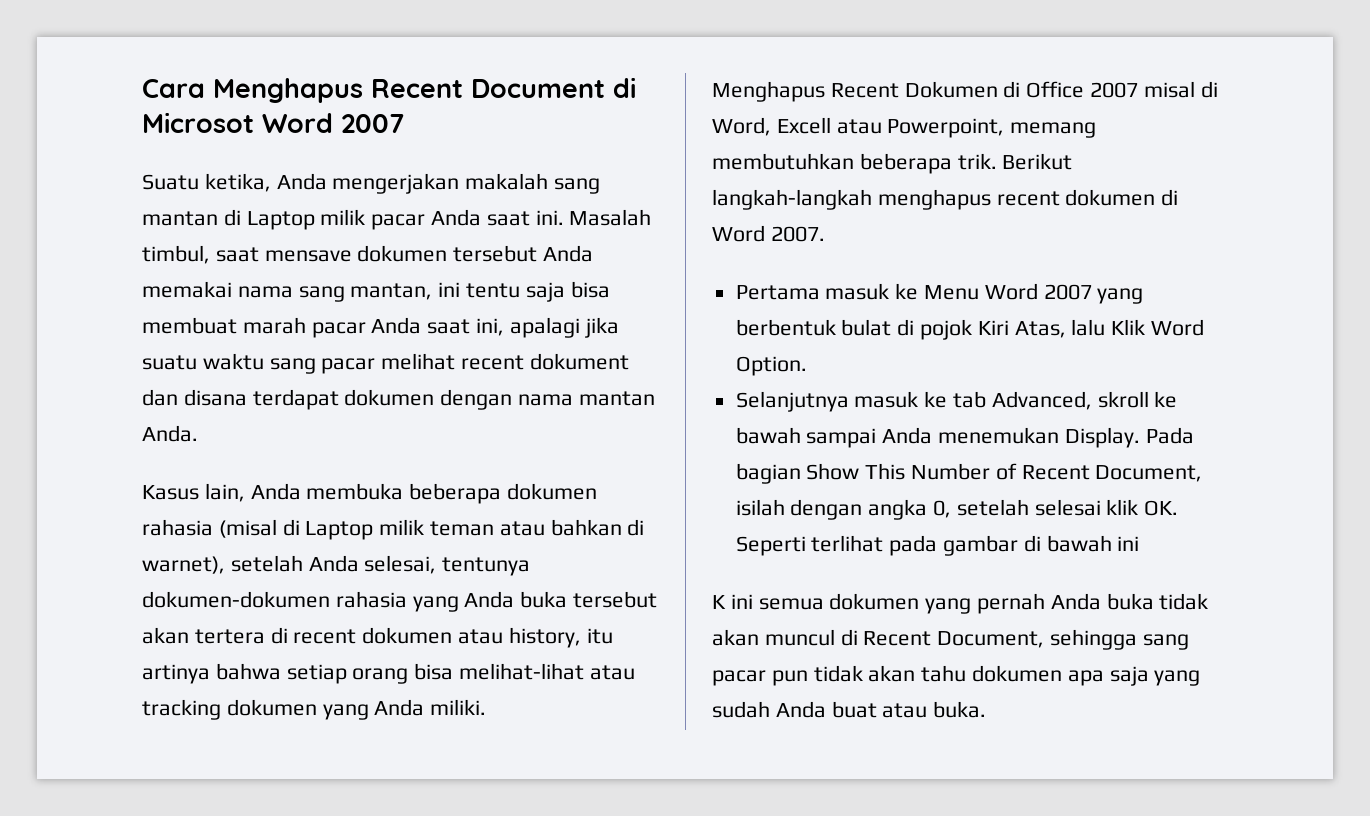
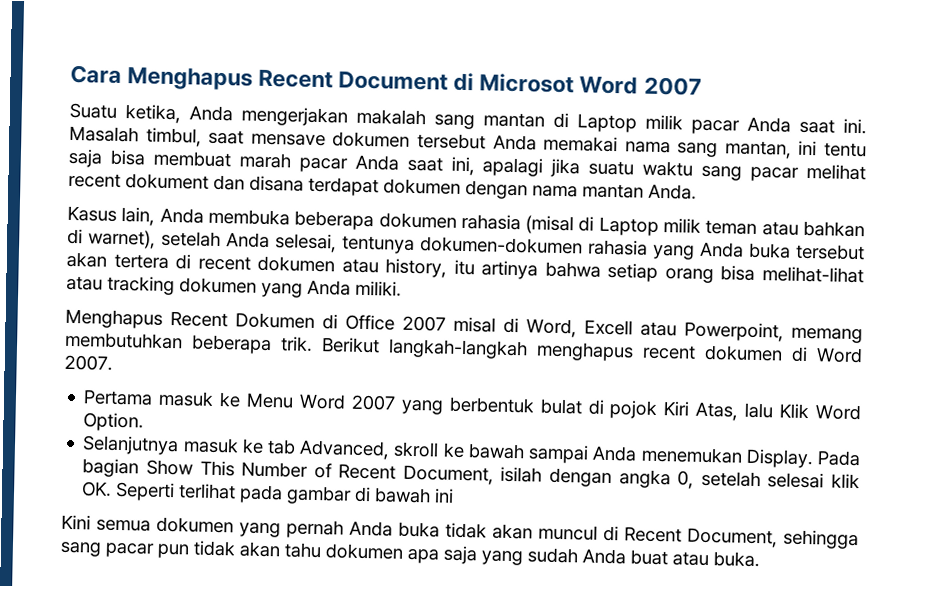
[712,594,753,609] K ini -> [61,514,91,530] Kini

